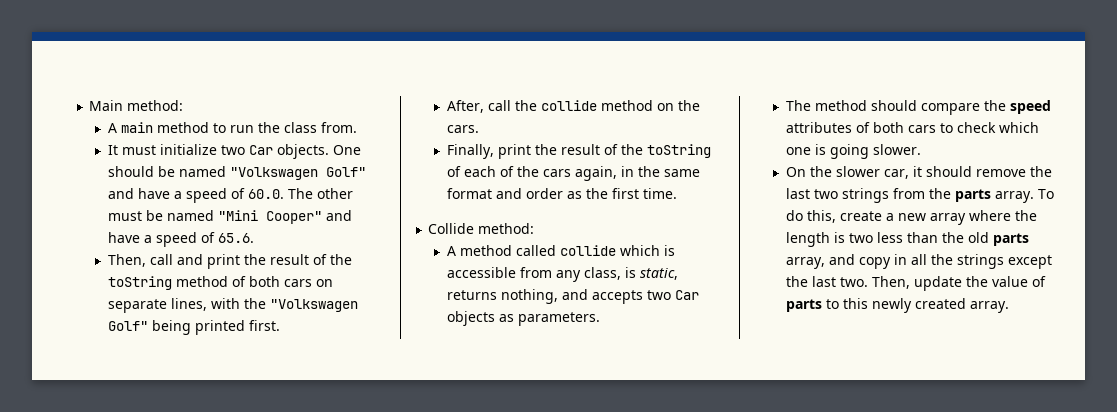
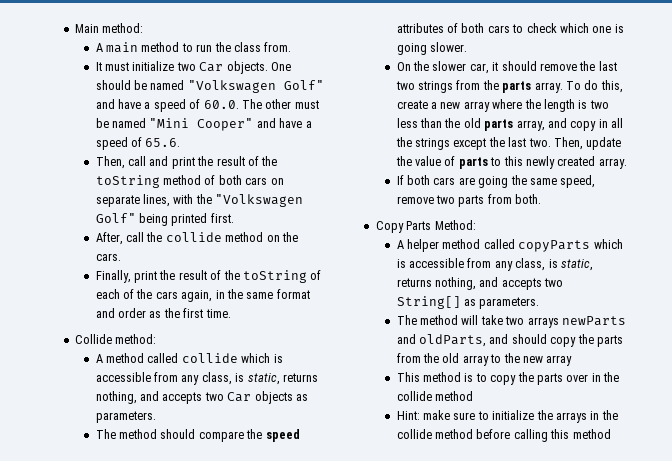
(1009, 307) none -> [396,175,596,188] [396,194,542,207] [375,220,476,233] [396,239,623,252] [396,258,593,271] [396,277,564,290] [396,296,540,309] [396,315,626,328] [396,334,623,347] [396,353,573,366] [396,372,620,385] [396,391,474,401] [396,410,618,423] [396,429,611,442] // If both cars are going the same speed, remove two parts from both. // Copy Parts Method: // A helper method called copyParts which is accessible from any class, is static, returns nothing, and accepts two String[] as parameters. // The method will take two arrays newParts and oldParts, and should copy the parts from the old array to the new array // This method is to copy the parts over in the collide method // Hint: make sure to initialize the arrays in the collide method before calling this method

